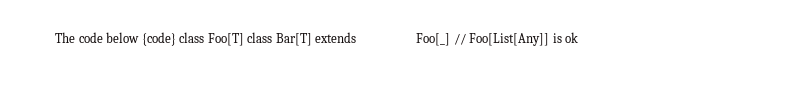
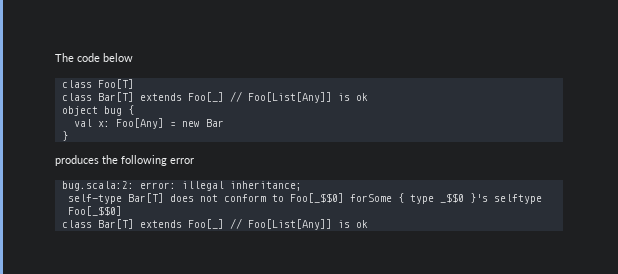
[141,32,176,46] {code} -> (133, 57) //
[247,32,579,46] class Bar[T] extends Foo[_] // Foo[List[Any]] is ok -> [61,91,368,103] [61,105,134,116] [73,118,224,129] [61,131,68,141] [55,155,194,166] [61,181,302,191] [67,193,542,204] [67,206,122,216] [61,218,368,230] // class Bar[T] extends Foo[_] // Foo[List[Any]] is ok // object bug { // val x: Foo[Any] = new Bar // } // produces the following error // bug.scala:2: error: illegal inheritance; // self-type Bar[T] does not conform to Foo[_$$0] forSome { type _$$0 }'s selftype Foo[_$$0] // class Bar[T] extends Foo[_] // Foo[List[Any]] is ok

